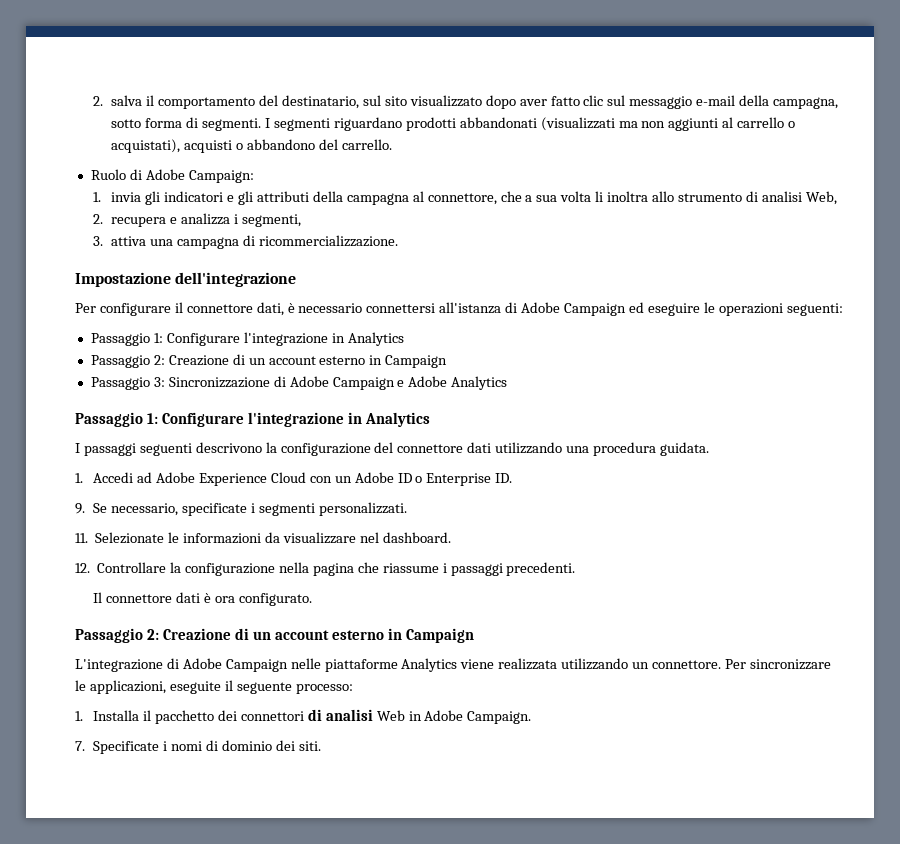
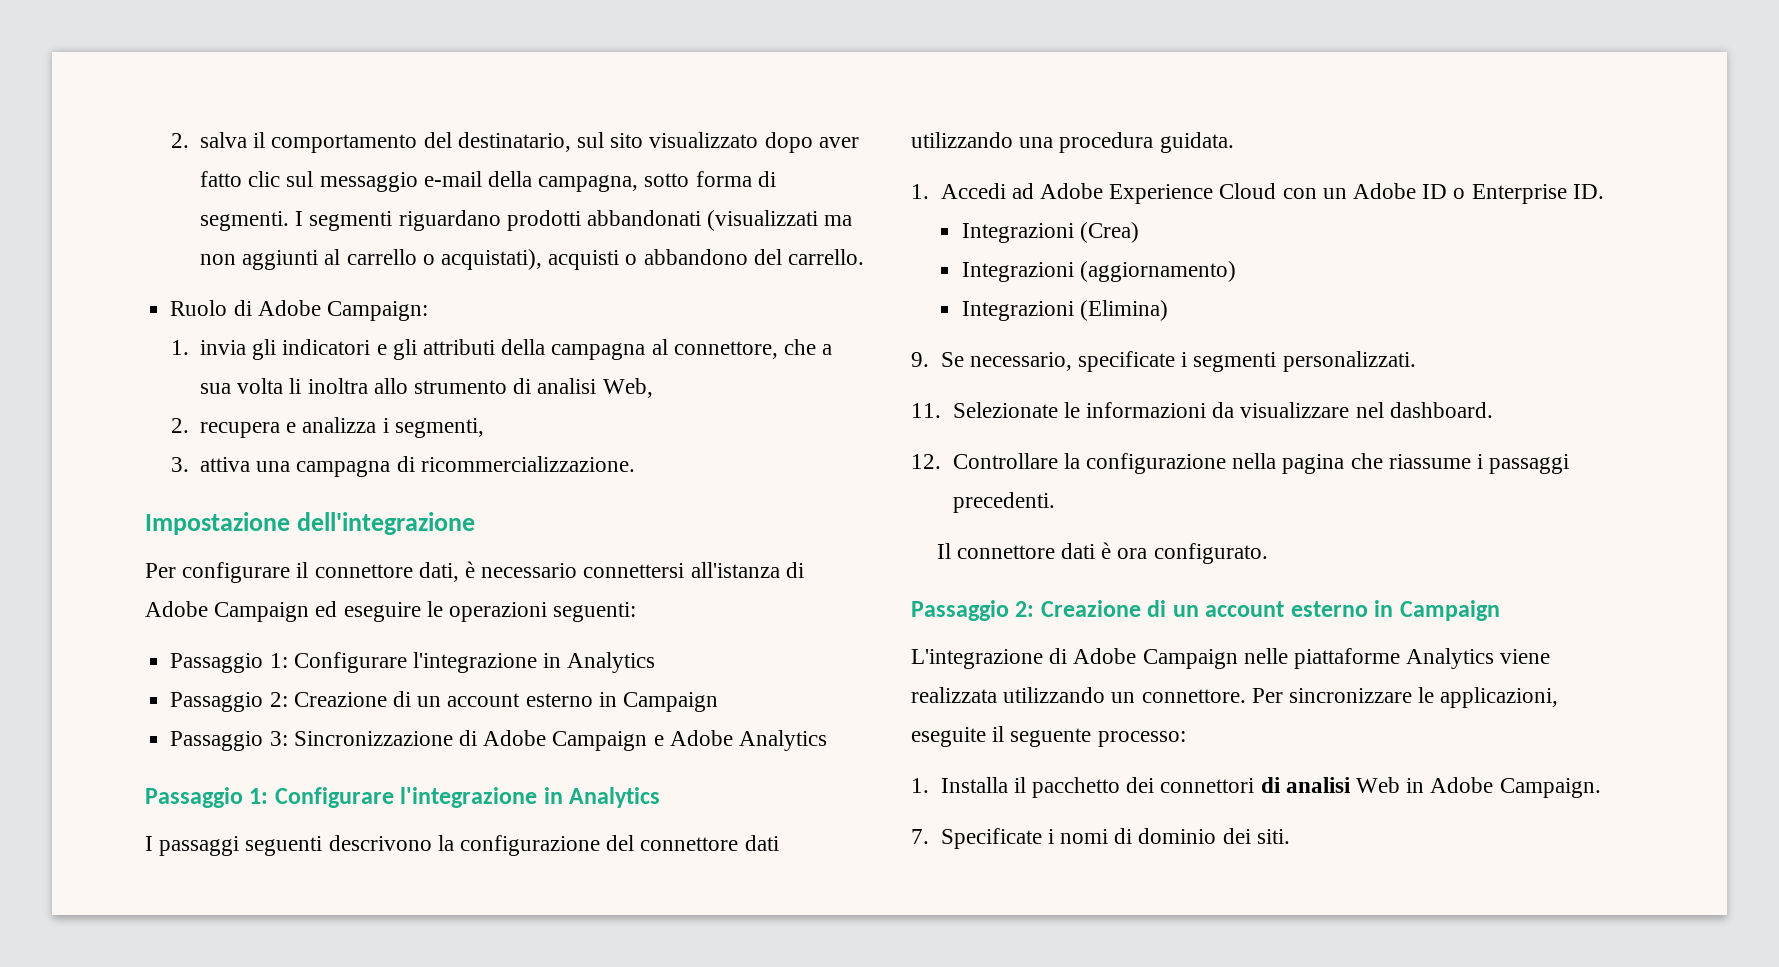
(513, 478) none -> [961,222,1140,243] [961,261,1237,282] [961,300,1169,321] // Integrazioni (Crea) // Integrazioni (aggiornamento) // Integrazioni (Elimina)

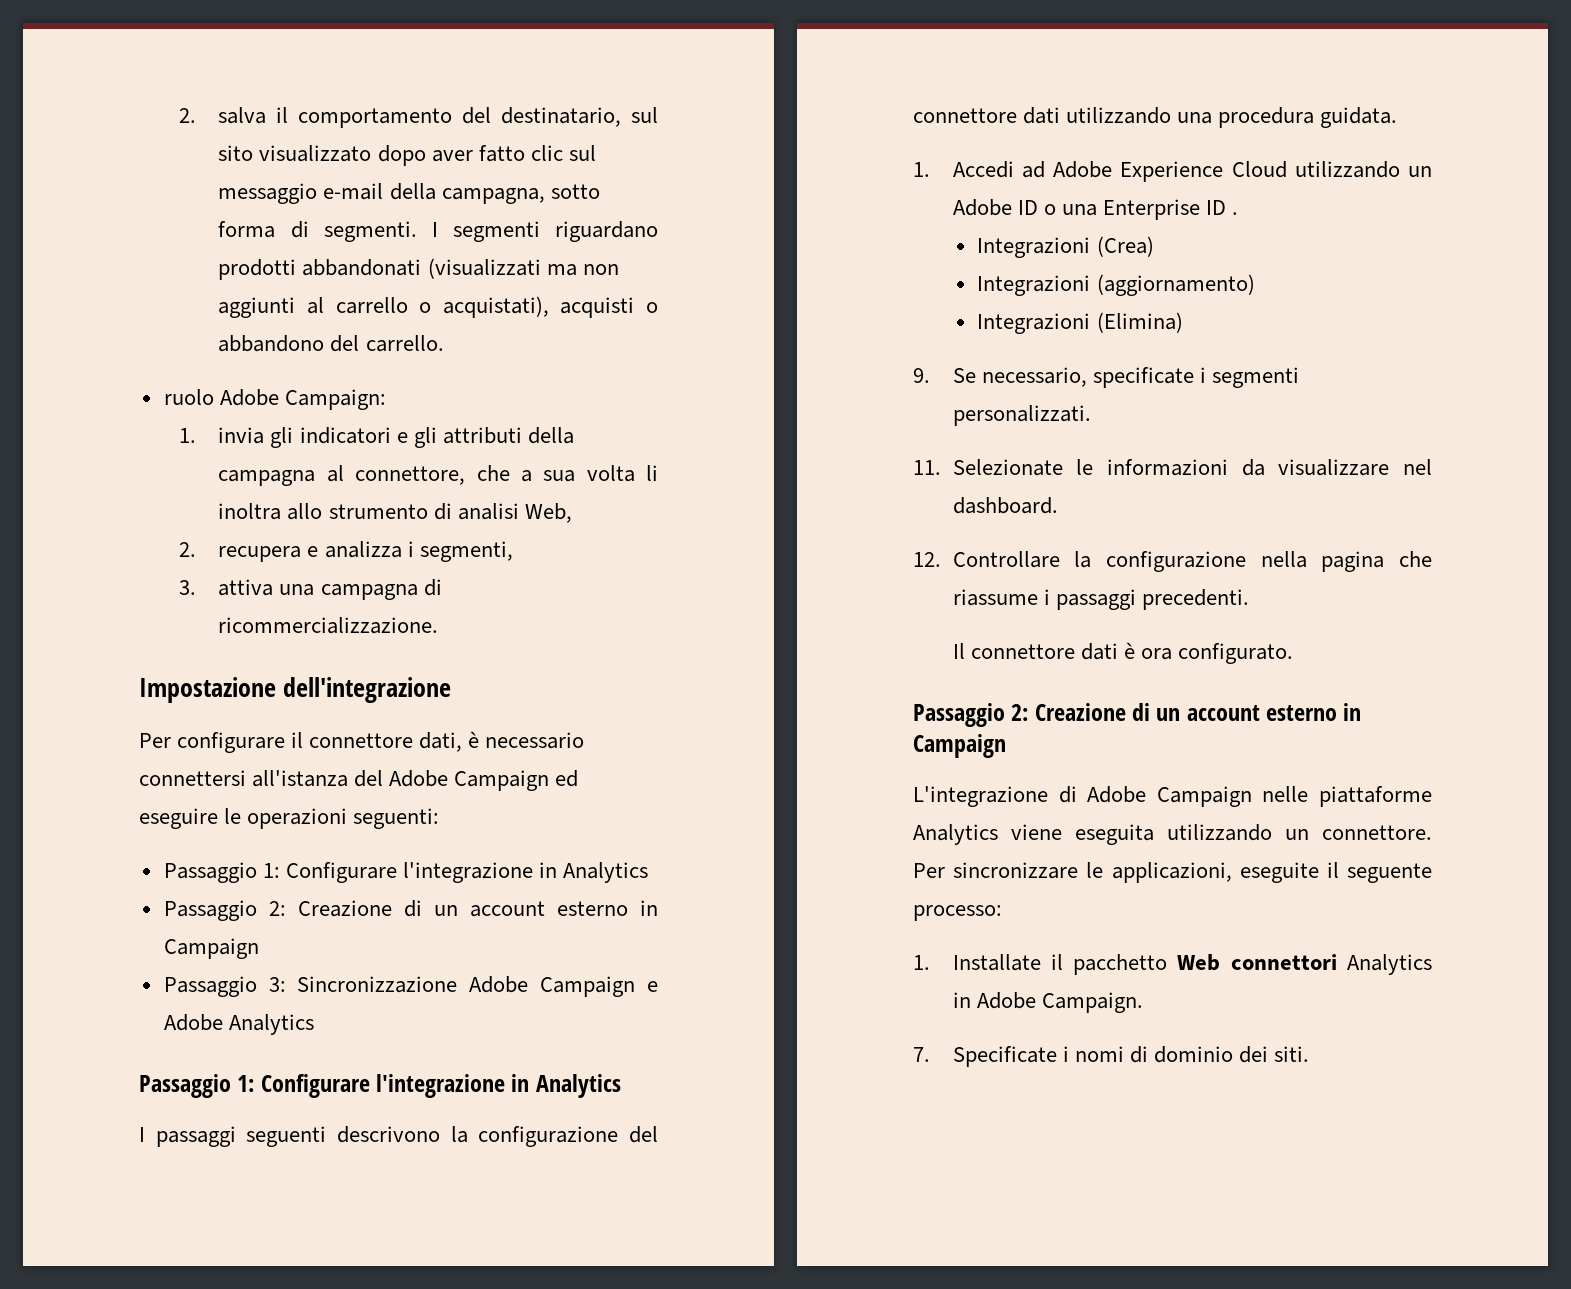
[170,300,252,316] Ruolo di -> [163,389,214,405] ruolo
[785,562,804,578] di -> [354,770,384,787] del
[458,730,477,746] di -> (458, 984) none
[1282,188,1317,199] con -> [1294,161,1400,178] utilizzando
[1471,184,1604,204] Enterprise ID. -> [1061,199,1239,220] una Enterprise ID .
[911,687,997,703] realizzata -> [1075,824,1154,845] eseguita
[940,777,1008,793] Installa -> [952,954,1041,971] Installate
[1126,777,1400,793] dei connettori di analisi Web -> [1177,954,1432,975] Web connettori Analytics

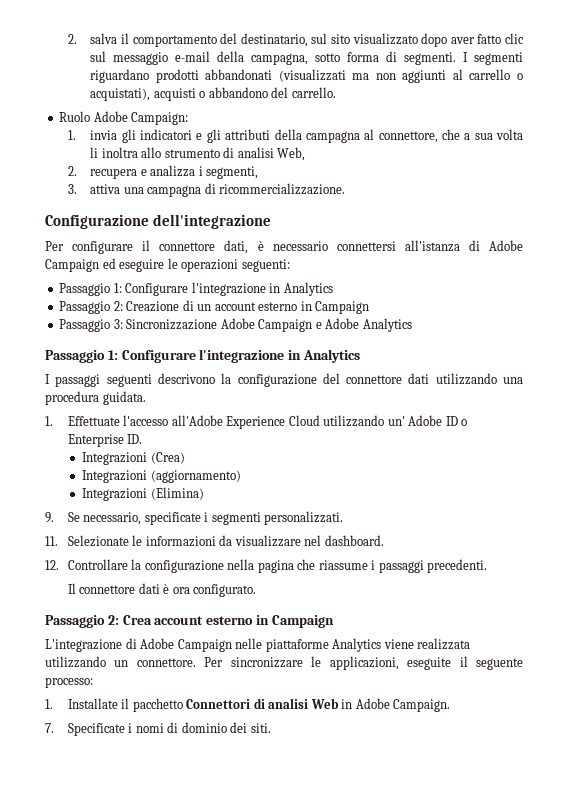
[163,389,214,405] ruolo -> [59,111,91,122] Ruolo
[139,677,276,703] Impostazione -> [45,214,149,229] Configurazione
[354,770,384,787] del -> [468,240,480,251] di
[952,161,1113,178] Accedi ad Adobe -> [67,415,223,426] Effettuate l'accesso all'Adobe
[1408,166,1432,177] un -> [387,416,405,426] un'
[1061,199,1239,220] una Enterprise ID . -> [67,434,143,447] Enterprise ID.
[1034,703,1181,721] Creazione di un -> [122,615,152,625] Crea
[1075,824,1154,845] eseguita -> [417,638,471,650] realizzata
[1177,954,1432,975] Web connettori Analytics -> [186,698,339,709] Connettori di analisi Web

